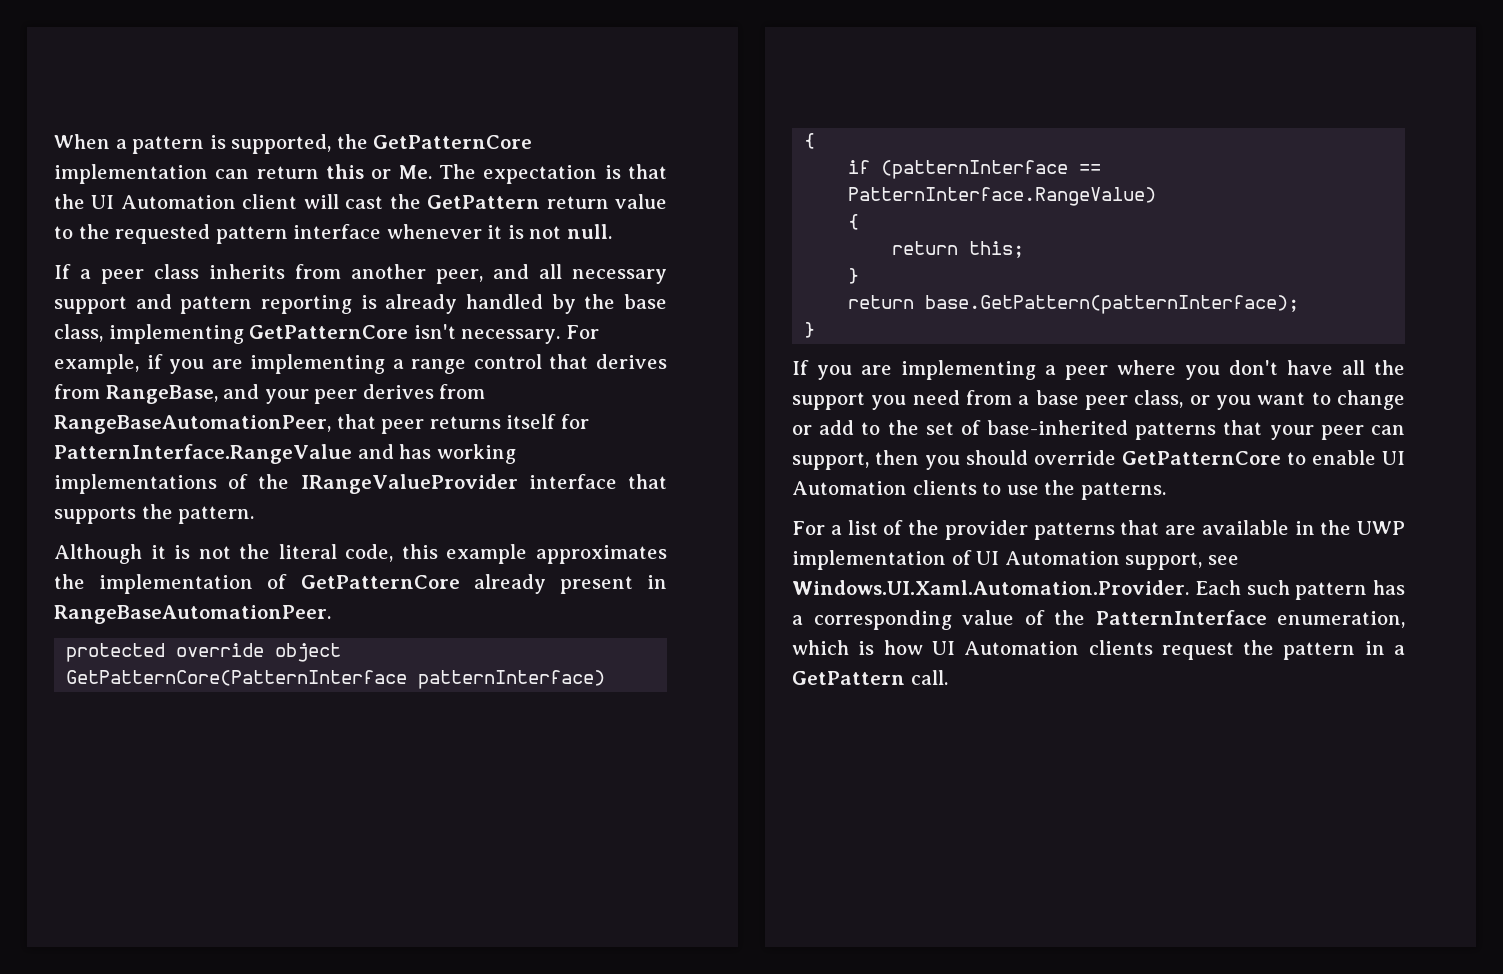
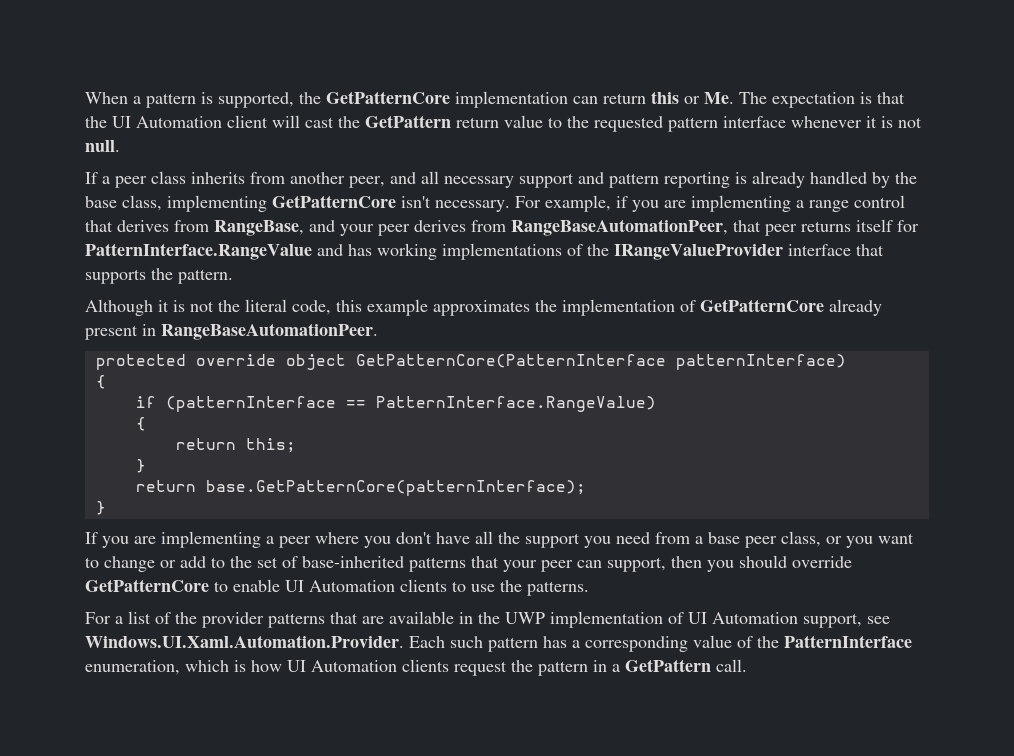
[925,295,1300,314] base.GetPattern(patternInterface); -> [205,480,586,496] base.GetPatternCore(patternInterface);

